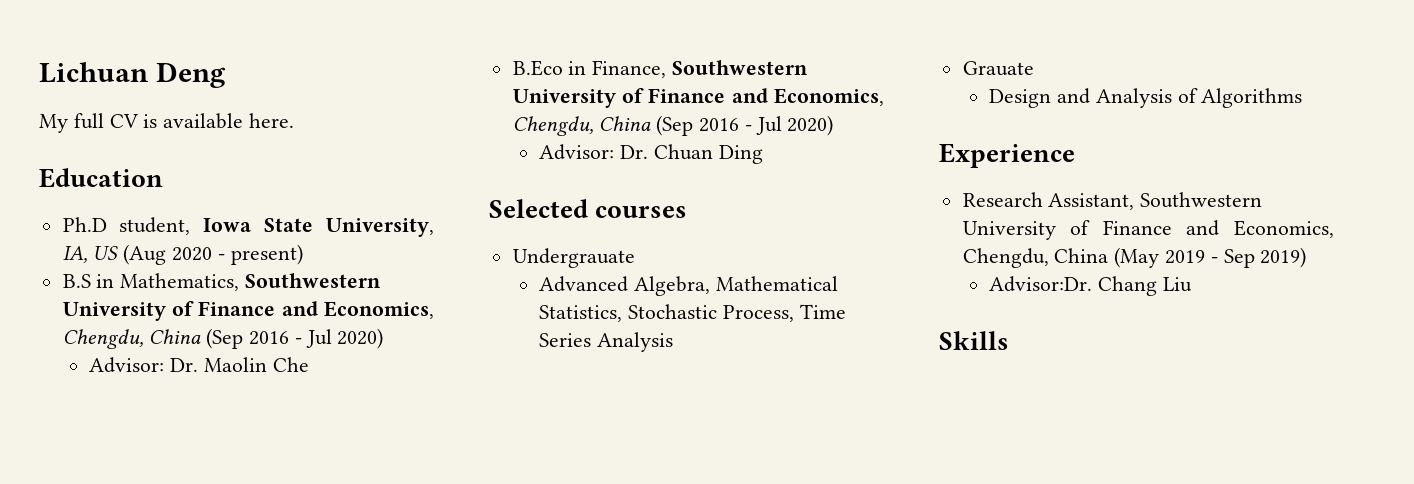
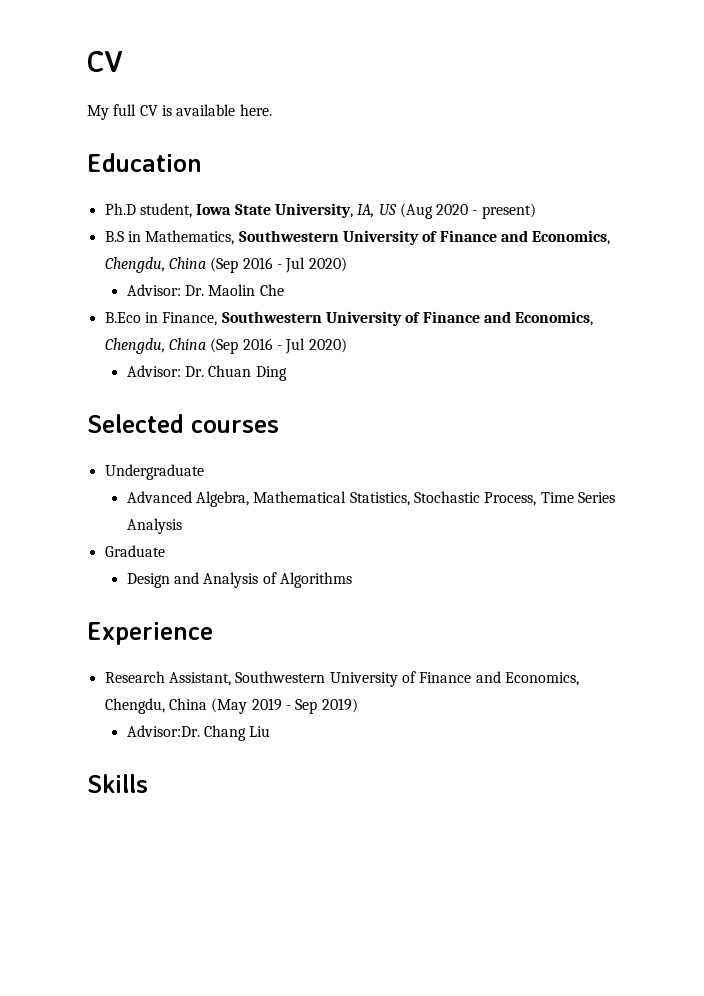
[39,62,226,88] Lichuan Deng -> [87,51,123,72] CV
[512,248,635,268] Undergrauate -> [104,464,204,480] Undergraduate
[962,61,1034,76] Grauate -> [104,545,165,557] Graduate

